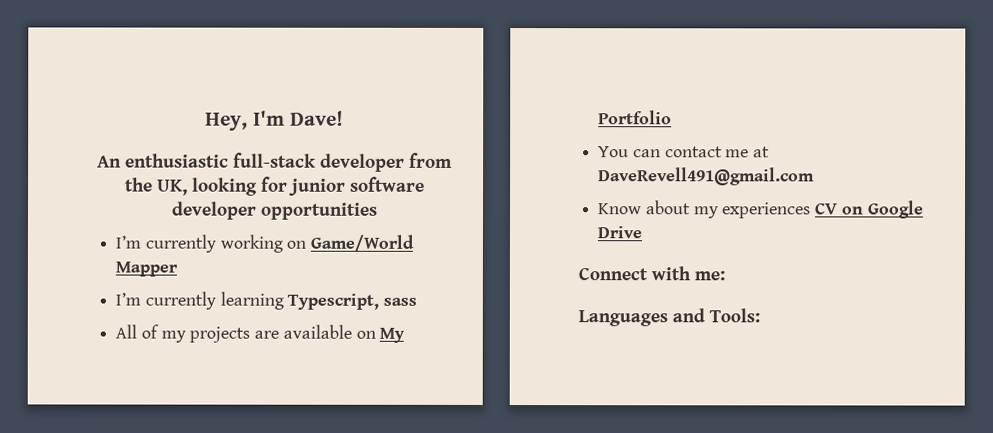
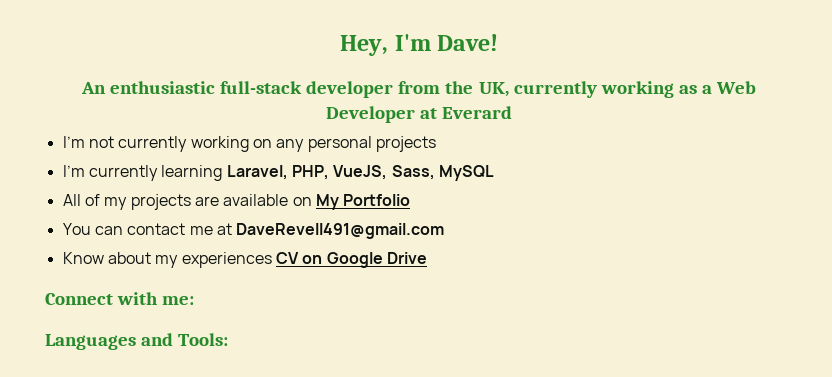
[191,176,425,196] [170,201,378,220] [115,235,142,249] looking for junior software developer opportunities // I’m -> [513,81,757,98] [325,106,513,123] [62,136,114,148] currently working as a Web Developer at Everard // I’m not
[310,234,415,252] [115,261,179,277] Game/World Mapper -> [276,136,436,152] any personal projects
[287,293,418,310] Typescript, sass -> [226,165,494,181] Laravel, PHP, VueJS, Sass, MySQL

